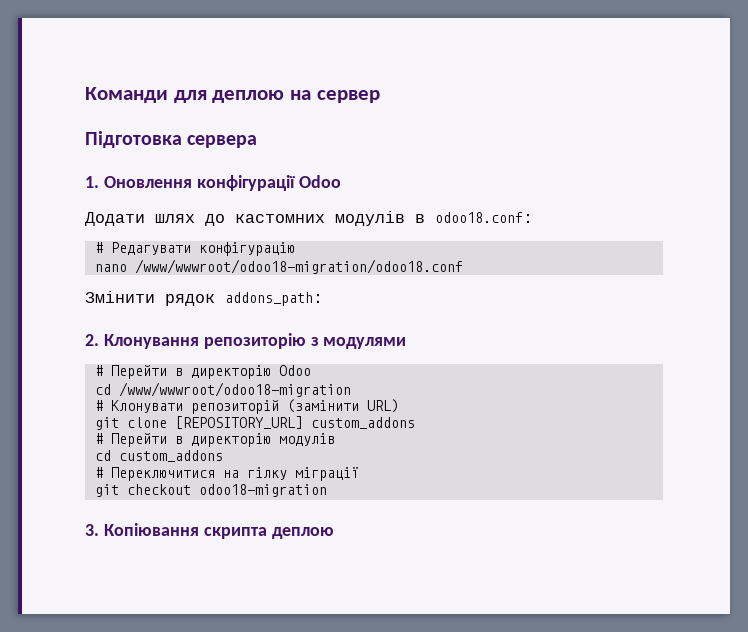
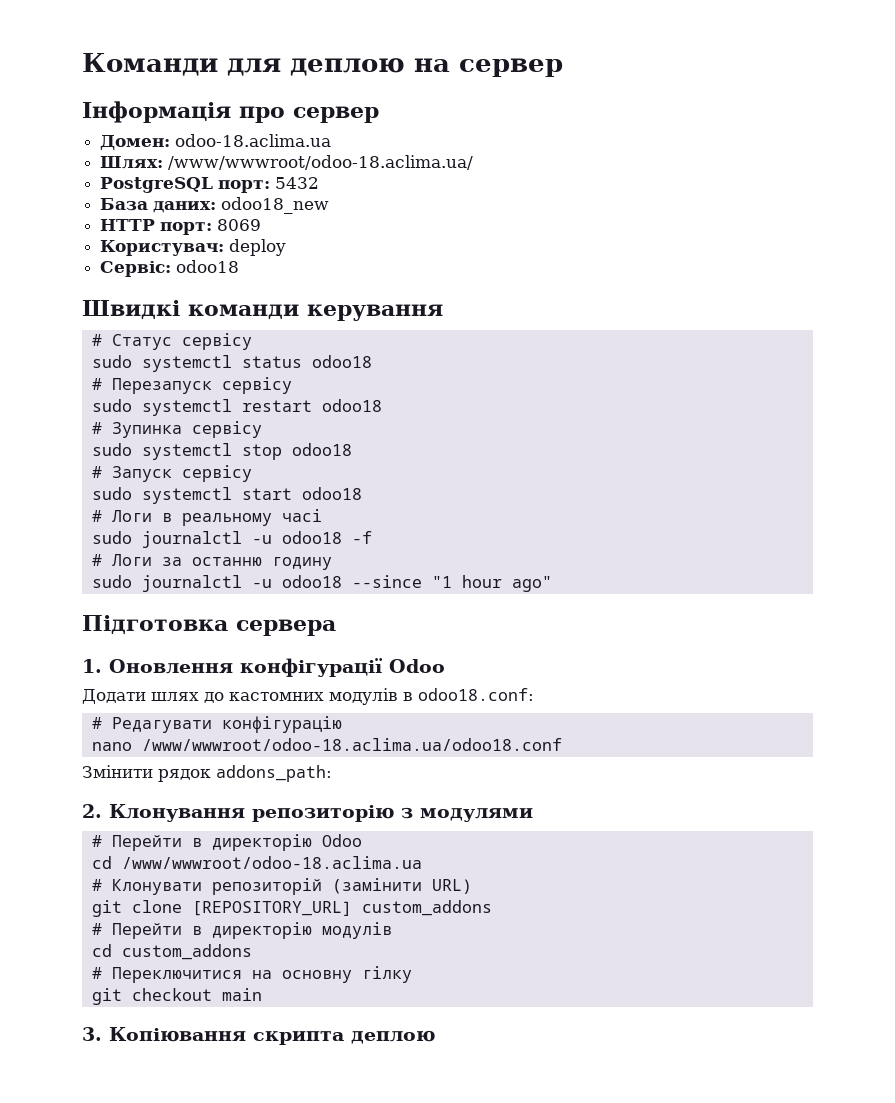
(380, 96) none -> [82,101,379,123] [100,134,332,150] [100,155,474,170] [100,177,320,193] [100,197,330,214] [100,219,262,235] [100,239,287,256] [100,260,240,277] [82,300,443,321] [91,333,252,350] [91,355,372,372] [91,377,292,394] [91,399,382,416] [91,421,262,438] [91,443,352,460] [91,465,252,482] [91,487,362,504] [91,509,322,526] [91,531,372,548] [91,554,332,570] [91,575,552,592] // Інформація про сервер // Домен: odoo-18.aclima.ua // Шлях: /www/wwwroot/odoo-18.aclima.ua/ // PostgreSQL порт: 5432 // База даних: odoo18_new // HTTP порт: 8069 // Користувач: deploy // Сервіс: odoo18 // Швидкі команди керування // # Статус сервісу // sudo systemctl status odoo18 // # Перезапуск сервісу // sudo systemctl restart odoo18 // # Зупинка сервісу // sudo systemctl stop odoo18 // # Запуск сервісу // sudo systemctl start odoo18 // # Логи в реальному часі // sudo journalctl -u odoo18 -f // # Логи за останню годину // sudo journalctl -u odoo18 --since "1 hour ago"
[134,259,463,274] /www/wwwroot/odoo18-migration/odoo18.conf -> [141,738,562,751] /www/wwwroot/odoo-18.aclima.ua/odoo18.conf
[118,382,351,397] /www/wwwroot/odoo18-migration -> [121,856,422,869] /www/wwwroot/odoo-18.aclima.ua
(239, 474) none -> [281,970,352,983] основну
[294,467,359,481] міграції -> (412, 974) none
[198,484,327,497] odoo18-migration -> [221,988,262,1001] main

